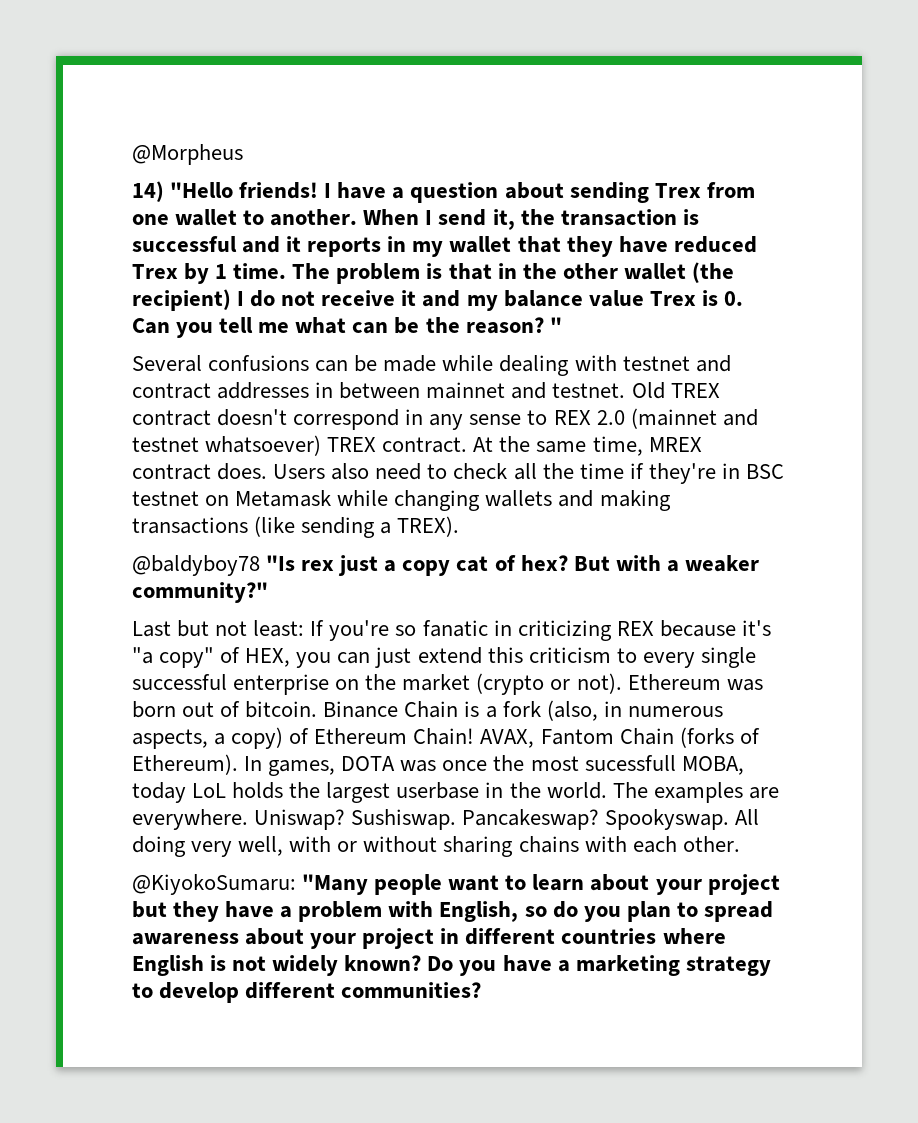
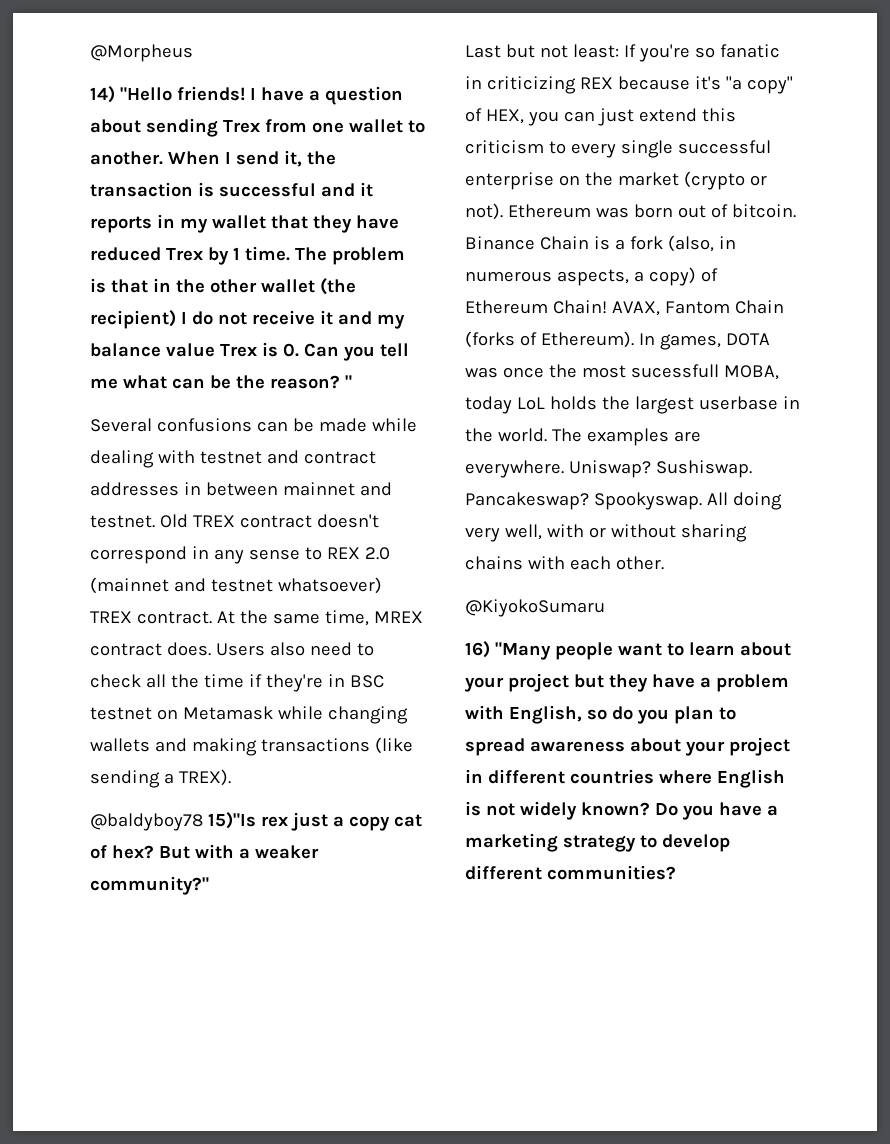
[266,555,296,571] "Is -> [207,812,256,829] 15)"Is
[132,874,296,895] @KiyokoSumaru: -> [465,599,605,617] [465,641,490,658] @KiyokoSumaru // 16)

